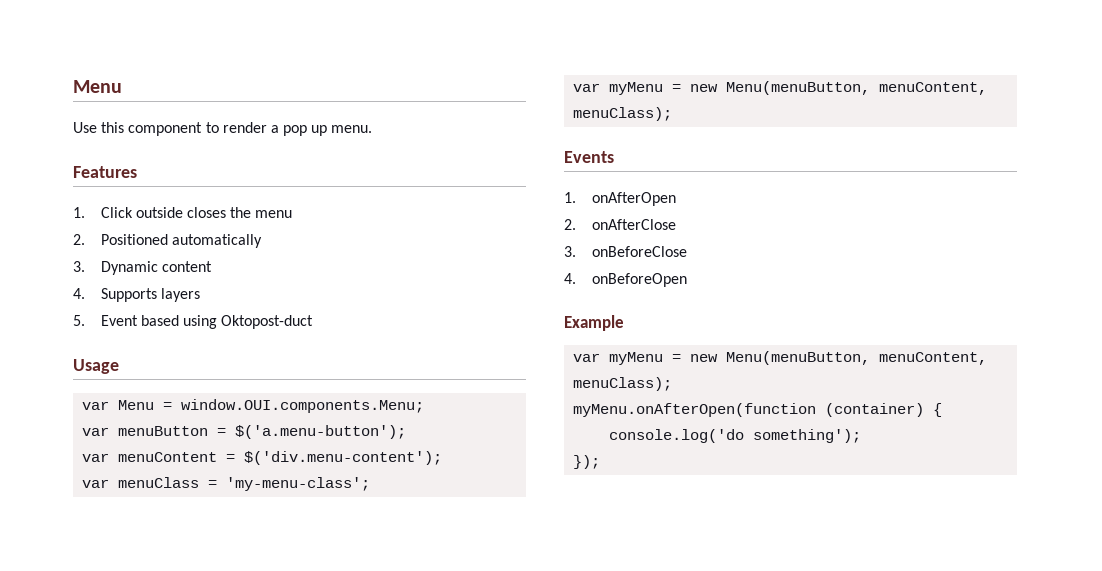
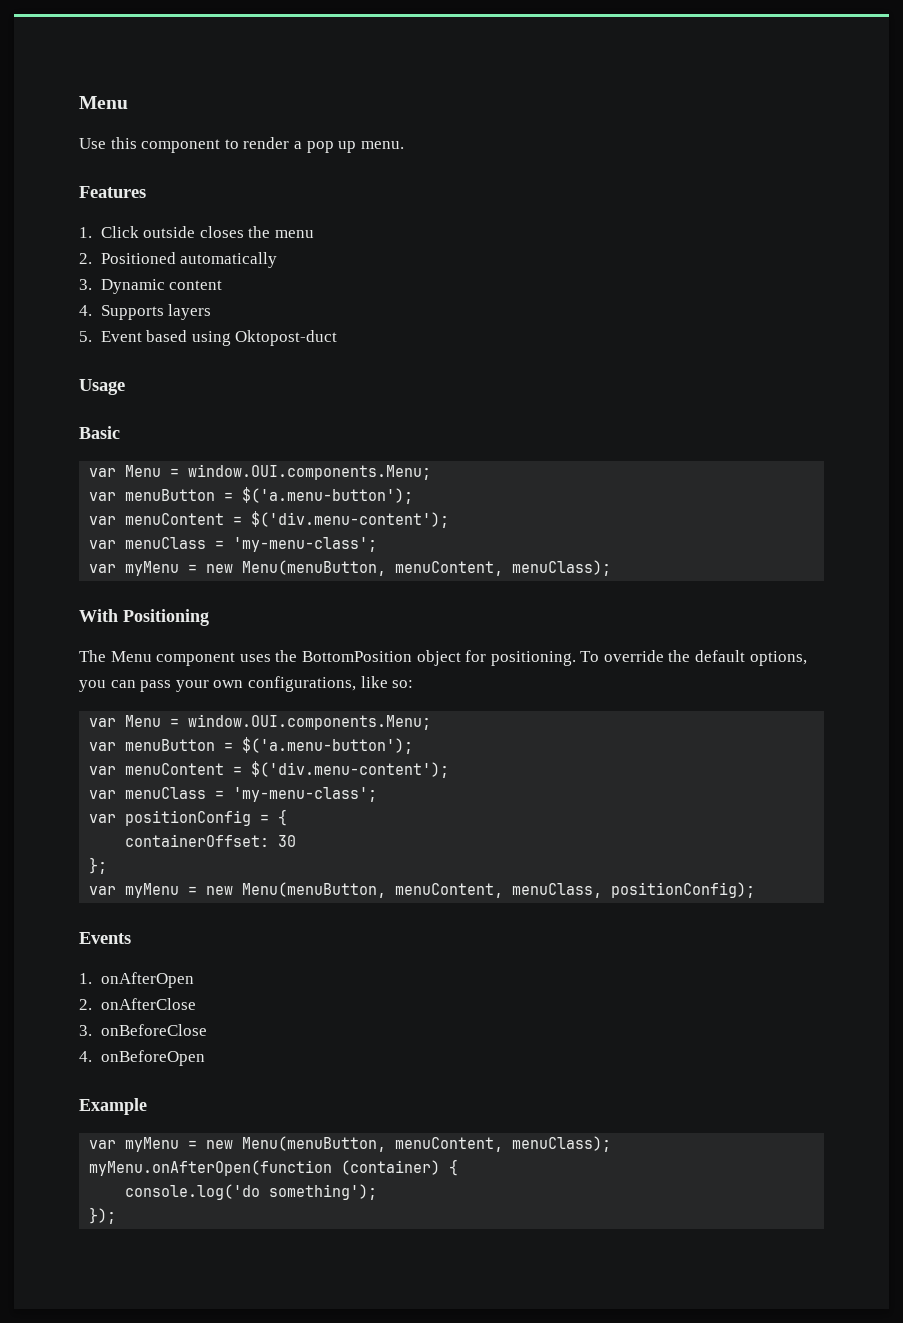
(119, 366) none -> [79,426,120,439] // Basic
(673, 114) none -> [79,609,209,626] [79,650,807,666] [79,676,414,692] [89,714,432,730] [89,737,414,754] [89,761,450,778] [89,787,378,802] [89,809,288,826] [125,834,297,847] [89,857,108,874] [89,882,756,898] // With Positioning // The Menu component uses the BottomPosition object for positioning. To override the default options, you can pass your own configurations, like so: // var Menu = window.OUI.components.Menu; // var menuButton = $('a.menu-button'); // var menuContent = $('div.menu-content'); // var menuClass = 'my-menu-class'; // var positionConfig = { // containerOffset: 30 // }; // var myMenu = new Menu(menuButton, menuContent, menuClass, positionConfig);

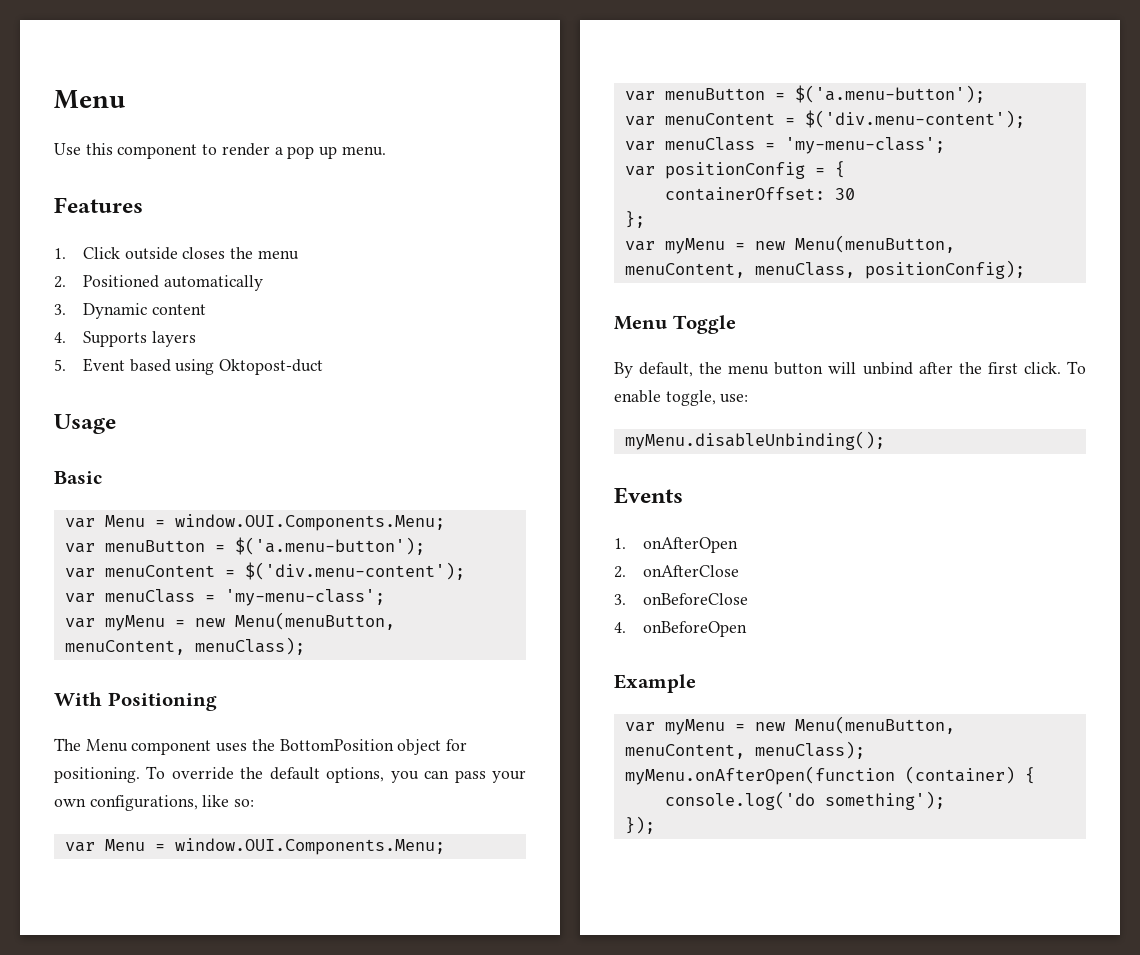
[188,464,432,480] window.OUI.components.Menu; -> [174,514,445,531] window.OUI.Components.Menu;
[188,714,432,730] window.OUI.components.Menu; -> [174,838,445,855] window.OUI.Components.Menu;
(756, 890) none -> [614,315,736,334] [614,361,1086,378] [614,390,749,406] [624,431,885,450] // Menu Toggle // By default, the menu button will unbind after the first click. To enable toggle, use: // myMenu.disableUnbinding();

